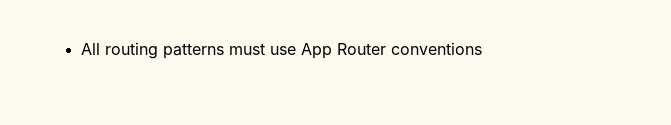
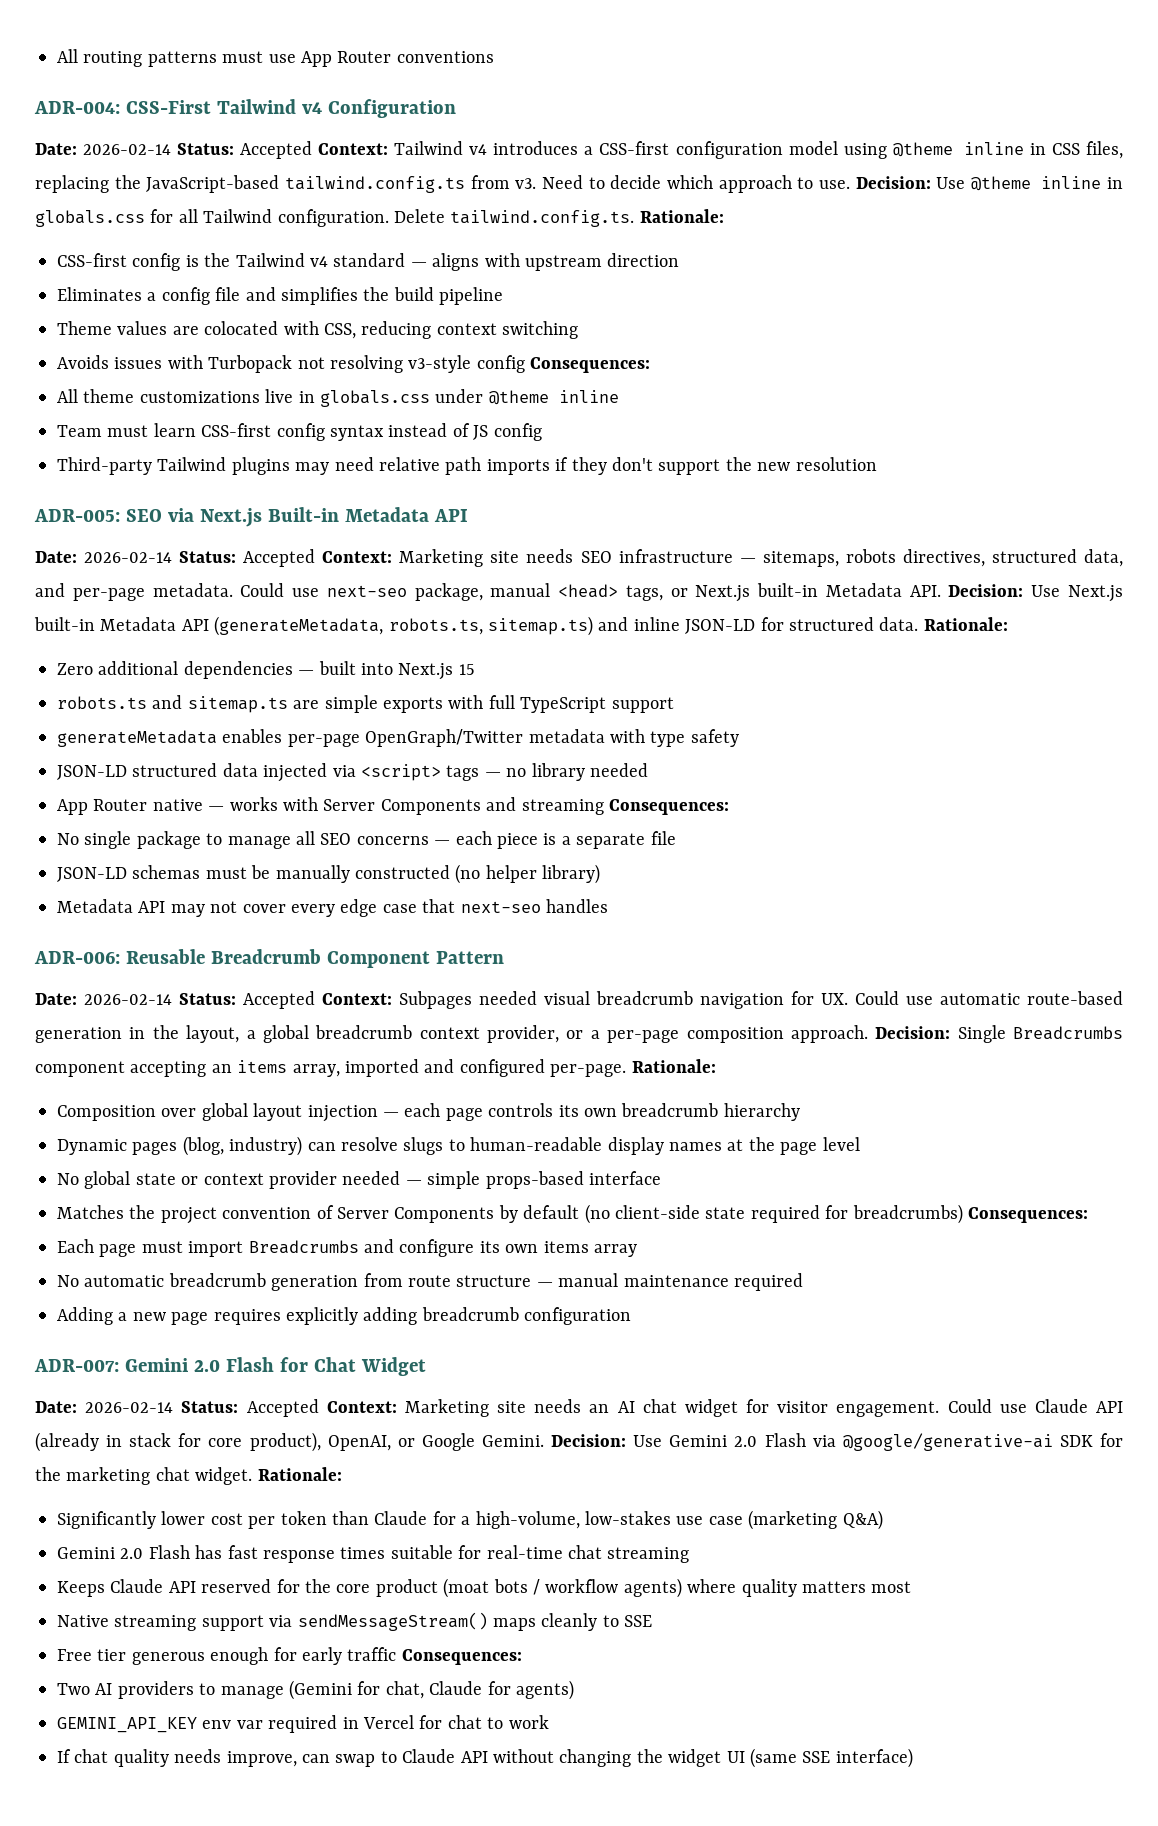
(482, 48) none -> [34,99,456,118] [35,141,1124,159] [35,175,1124,193] [35,209,724,227] [57,253,680,271] [57,287,504,305] [57,321,579,339] [57,355,651,373] [57,389,619,407] [57,423,542,441] [57,457,877,475] [34,507,468,527] [35,549,1124,567] [35,583,1123,602] [34,616,1008,636] [57,661,475,680] [57,695,674,713] [57,729,739,747] [57,763,648,782] [57,797,729,815] [57,831,676,849] [57,864,601,884] [57,899,608,917] [34,949,504,968] [35,991,1123,1009] [35,1025,1123,1043] [35,1059,716,1077] [57,1103,800,1122] [57,1136,860,1156] [57,1171,661,1189] [57,1204,1088,1224] [57,1239,637,1257] [57,1273,803,1291] [57,1307,632,1325] [34,1357,426,1376] [35,1399,1123,1417] [35,1432,1123,1452] [35,1467,342,1485] [57,1510,883,1530] [57,1545,690,1563] [57,1578,912,1598] [57,1612,653,1631] [57,1647,522,1665] [57,1680,574,1700] [57,1715,549,1733] [57,1748,913,1768] // ADR-004: CSS-First Tailwind v4 Configuration // Date: 2026-02-14 Status: Accepted Context: Tailwind v4 introduces a CSS-first configuration model using @theme inline in CSS files, replacing the JavaScript-based tailwind.config.ts from v3. Need to decide which approach to use. Decision: Use @theme inline in globals.css for all Tailwind configuration. Delete tailwind.config.ts. Rationale: // CSS-first config is the Tailwind v4 standard — aligns with upstream direction // Eliminates a config file and simplifies the build pipeline // Theme values are colocated with CSS, reducing context switching // Avoids issues with Turbopack not resolving v3-style config Consequences: // All theme customizations live in globals.css under @theme inline // Team must learn CSS-first config syntax instead of JS config // Third-party Tailwind plugins may need relative path imports if they don't support the new resolution // ADR-005: SEO via Next.js Built-in Metadata API // Date: 2026-02-14 Status: Accepted Context: Marketing site needs SEO infrastructure — sitemaps, robots directives, structured data, and per-page metadata. Could use next-seo package, manual <head> tags, or Next.js built-in Metadata API. Decision: Use Next.js built-in Metadata API (generateMetadata, robots.ts, sitemap.ts) and inline JSON-LD for structured data. Rationale: // Zero additional dependencies — built into Next.js 15 // robots.ts and sitemap.ts are simple exports with full TypeScript support // generateMetadata enables per-page OpenGraph/Twitter metadata with type safety // JSON-LD structured data injected via <script> tags — no library needed // App Router native — works with Server Components and streaming Consequences: // No single package to manage all SEO concerns — each piece is a separate file // JSON-LD schemas must be manually constructed (no helper library) // Metadata API may not cover every edge case that next-seo handles // ADR-006: Reusable Breadcrumb Component Pattern // Date: 2026-02-14 Status: Accepted Context: Subpages needed visual breadcrumb navigation for UX. Could use automatic route-based generation in the layout, a global breadcrumb context provider, or a per-page composition approach. Decision: Single Breadcrumbs component accepting an items array, imported and configured per-page. Rationale: // Composition over global layout injection — each page controls its own breadcrumb hierarchy // Dynamic pages (blog, industry) can resolve slugs to human-readable display names at the page level // No global state or context provider needed — simple props-based interface // Matches the project convention of Server Components by default (no client-side state required for breadcrumbs) Consequences: // Each page must import Breadcrumbs and configure its own items array // No automatic breadcrumb generation from route structure — manual maintenance required // Adding a new page requires explicitly adding breadcrumb configuration // ADR-007: Gemini 2.0 Flash for Chat Widget // Date: 2026-02-14 Status: Accepted Context: Marketing site needs an AI chat widget for visitor engagement. Could use Claude API (already in stack for core product), OpenAI, or Google Gemini. Decision: Use Gemini 2.0 Flash via @google/generative-ai SDK for the marketing chat widget. Rationale: // Significantly lower cost per token than Claude for a high-volume, low-stakes use case (marketing Q&A) // Gemini 2.0 Flash has fast response times suitable for real-time chat streaming // Keeps Claude API reserved for the core product (moat bots / workflow agents) where quality matters most // Native streaming support via sendMessageStream() maps cleanly to SSE // Free tier generous enough for early traffic Consequences: // Two AI providers to manage (Gemini for chat, Claude for agents) // GEMINI_API_KEY env var required in Vercel for chat to work // If chat quality needs improve, can swap to Claude API without changing the widget UI (same SSE interface)

